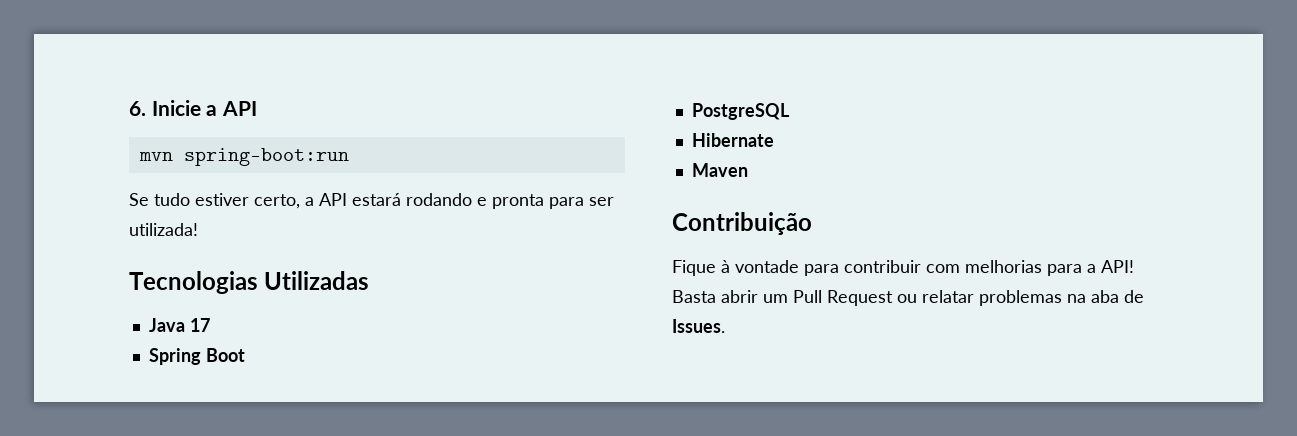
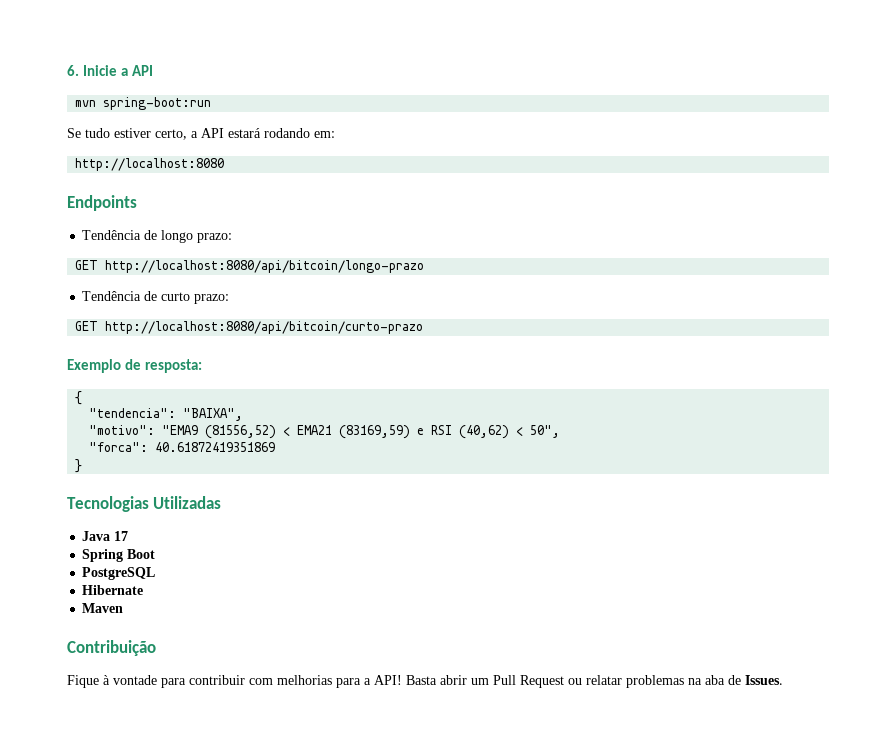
[477,194,614,209] [129,223,198,236] e pronta para ser utilizada! -> [314,131,335,138] [75,158,225,171] [67,195,137,211] [82,230,233,243] [75,260,425,273] [82,291,230,304] [75,321,424,334] [67,359,203,373] [75,391,83,405] [89,408,244,421] [89,425,561,439] [89,442,276,452] [75,459,83,473] em: // http://localhost:8080 // Endpoints // Tendência de longo prazo: // GET http://localhost:8080/api/bitcoin/longo-prazo // Tendência de curto prazo: // GET http://localhost:8080/api/bitcoin/curto-prazo // Exemplo de resposta: // { // "tendencia": "BAIXA", // "motivo": "EMA9 (81556,52) < EMA21 (83169,59) e RSI (40,62) < 50", // "forca": 40.61872419351869 // }

